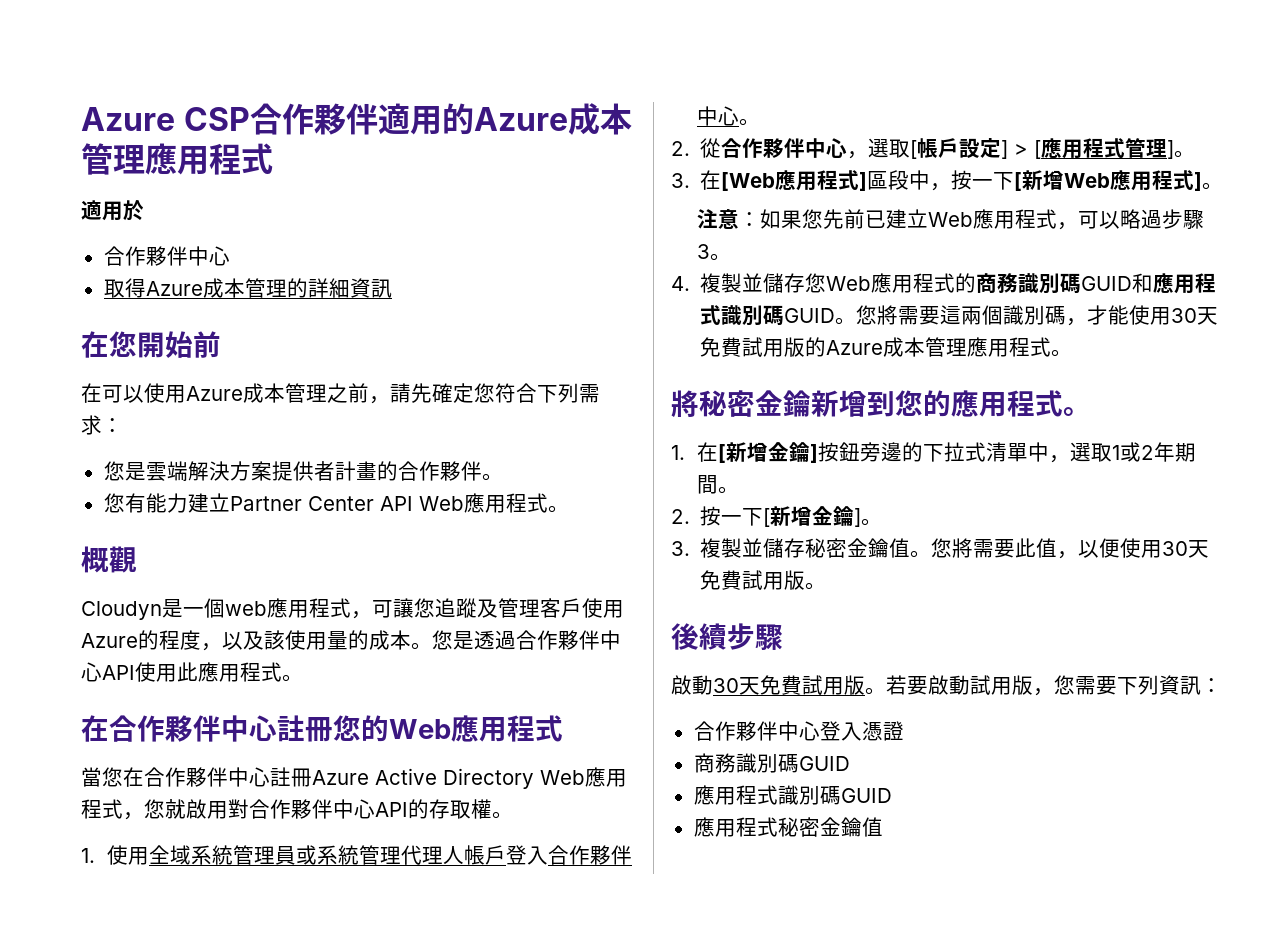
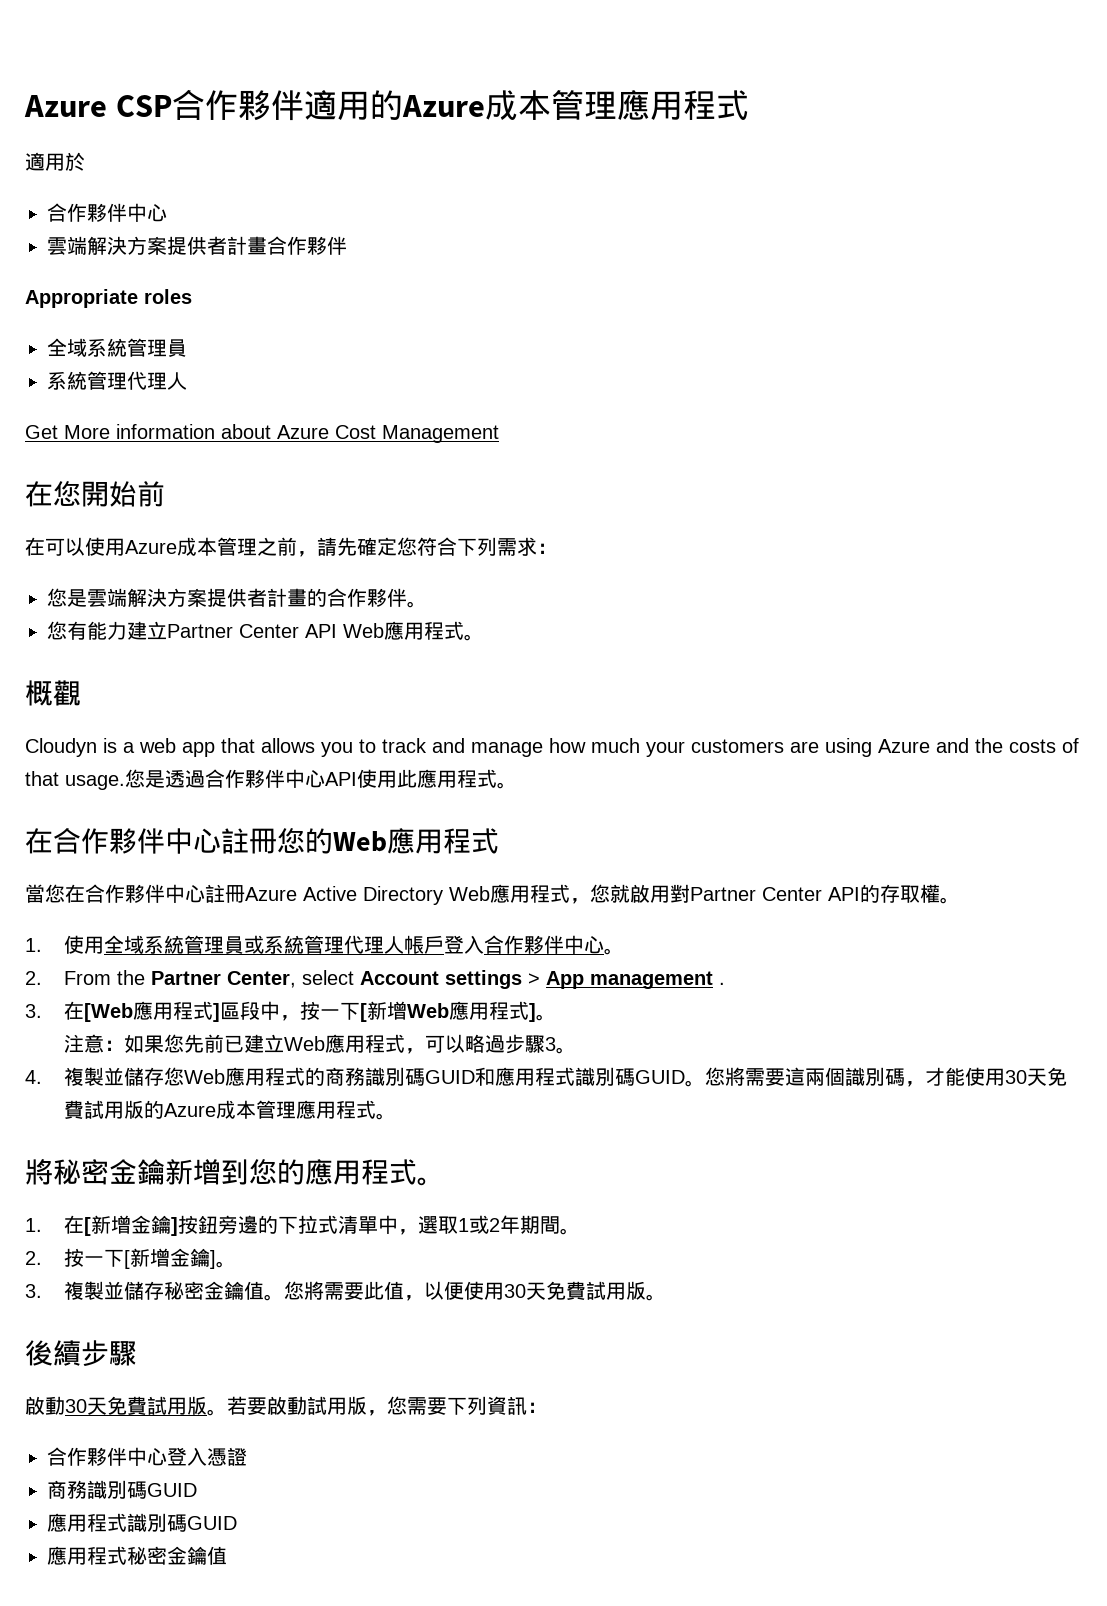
[103,278,392,298] 取得Azure成本管理的詳細資訊 -> [47,236,347,255] [25,289,192,308] [47,338,187,357] [47,371,187,390] [25,424,499,443] 雲端解決方案提供者計畫合作夥伴 // Appropriate roles // 全域系統管理員 // 系統管理代理人 // Get More information about Azure Cost Management
[162,598,624,619] [81,630,432,651] 是一個web應用程式，可讓您追蹤及管理客戶使用Azure的程度，以及該使用量的成本。 -> [103,738,1079,757] [25,771,125,790] is a web app that allows you to track and manage how much your customers are using Azure and the costs of that usage.
[249,799,375,819] 合作夥伴中心 -> [690,887,822,901] Partner Center
[700,138,1196,159] 從合作夥伴中心，選取[帳戶設定] > [應用程式管理]。 -> [63,970,725,989] From the Partner Center, select Account settings > App management .

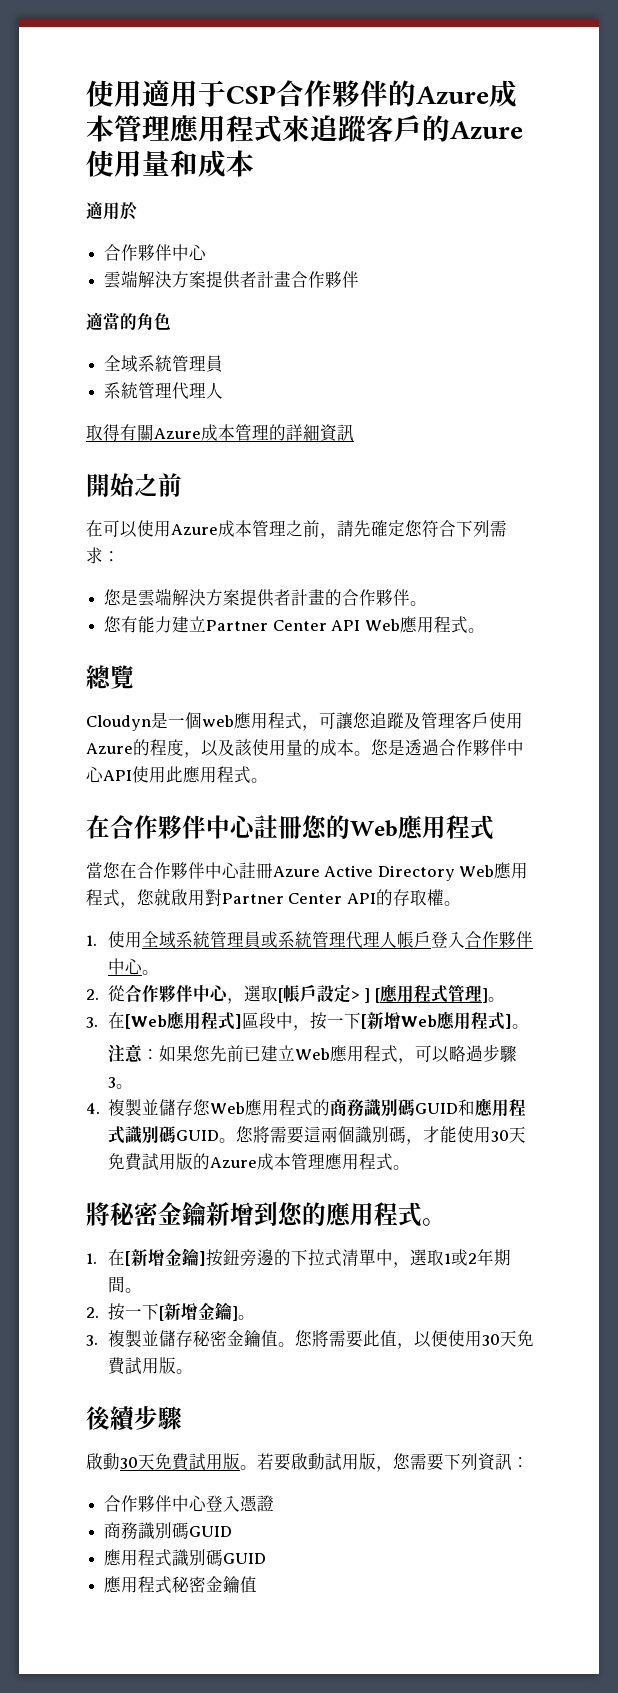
[24,95,107,117] Azure -> [86,80,226,107] 使用適用于
[303,89,749,120] 適用的Azure成本管理應用程式 -> [388,80,517,108] [86,115,523,143] [86,150,254,178] 的Azure成本管理應用程式來追蹤客戶的Azure使用量和成本
[25,289,192,308] Appropriate roles -> [86,312,171,331] 適當的角色
[25,424,499,443] [25,481,137,507] Get More information about Azure Cost Management // 在您開始 -> [86,424,354,442] [86,473,158,497] 取得有關Azure成本管理的詳細資訊 // 開始之
[25,680,81,706] 概觀 -> [86,665,134,689] 總覽
[103,738,1079,757] [25,771,125,790] is a web app that allows you to track and manage how much your customers are using Azure and the costs of that usage. -> [151,712,523,731] [86,739,371,758] 是一個web應用程式，可讓您追蹤及管理客戶使用Azure的程度，以及該使用量的成本。
[63,970,725,989] From the Partner Center, select Account settings > App management . -> [108,984,505,1004] 從合作夥伴中心，選取[帳戶設定> ] [應用程式管理]。

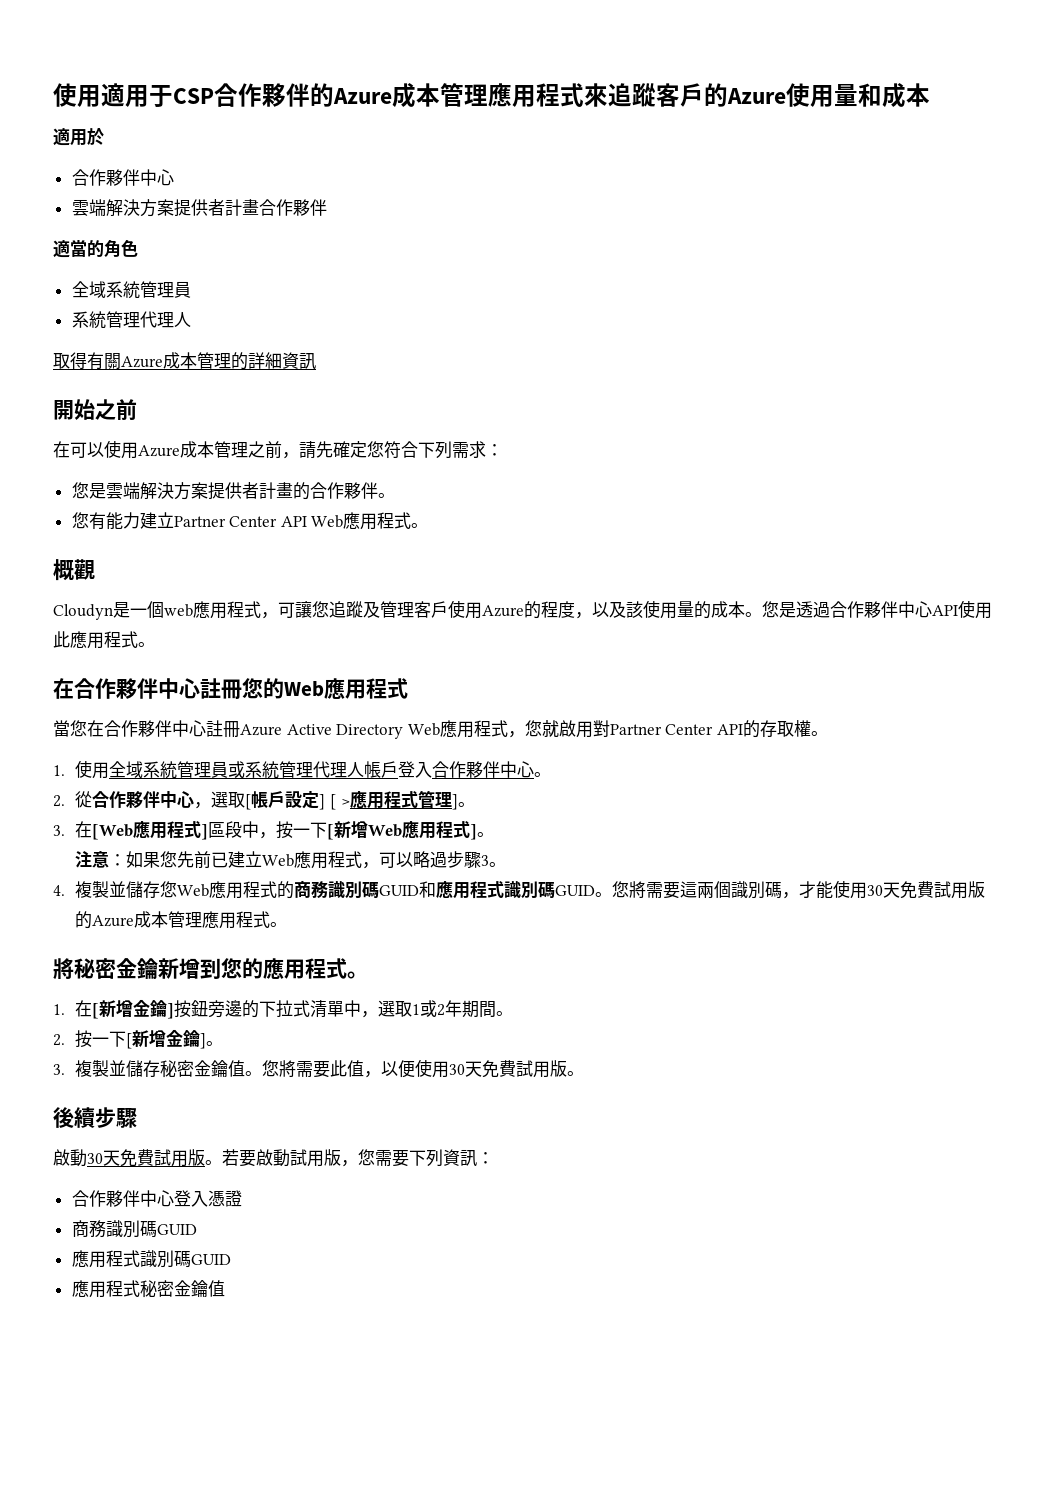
[86,665,134,689] 總覽 -> [53,559,95,581] 概觀
[351,991,361,1000] > -> (320, 800) none
(380, 995) none -> [340,799,350,806] >

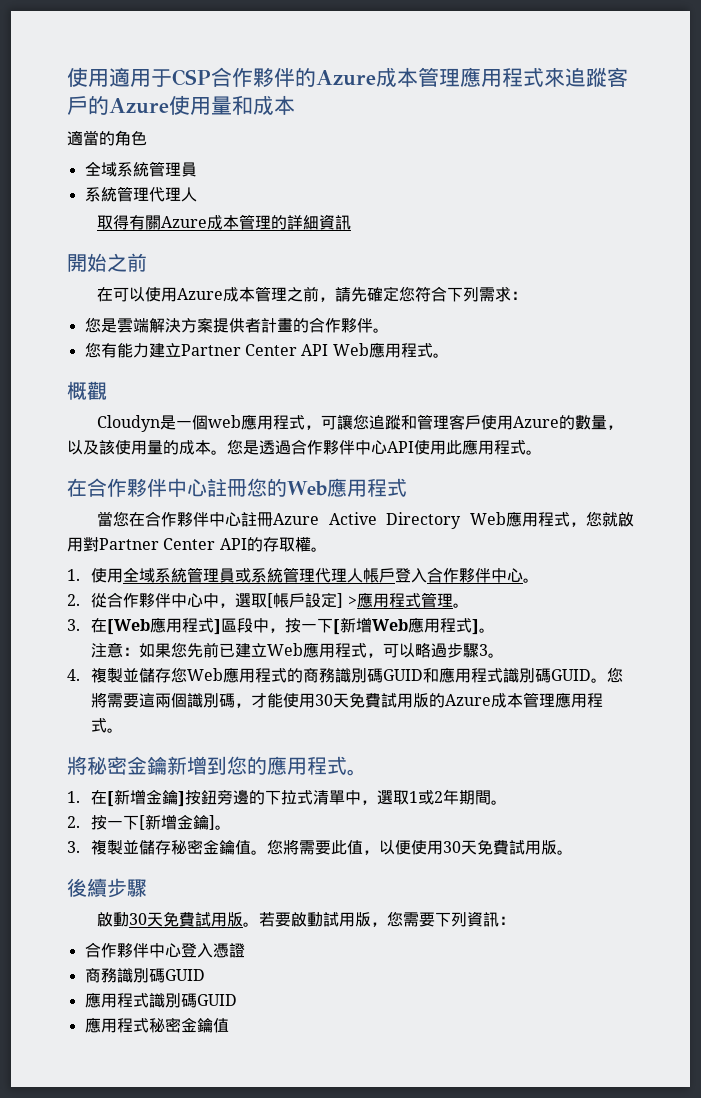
[53,128,104,146] [71,169,174,186] [71,199,327,217] // 適用於 // 合作夥伴中心 // 雲端解決方案提供者計畫合作夥伴 -> (295, 105) none
[363,601,380,618] 及 -> [401,415,418,430] 和
[541,601,575,618] 程度 -> [575,415,608,430] 數量
(195, 799) none -> [203,593,220,608] 中
[329,794,336,810] [ -> (344, 600) none
[451,794,458,810] ] -> (453, 600) none

